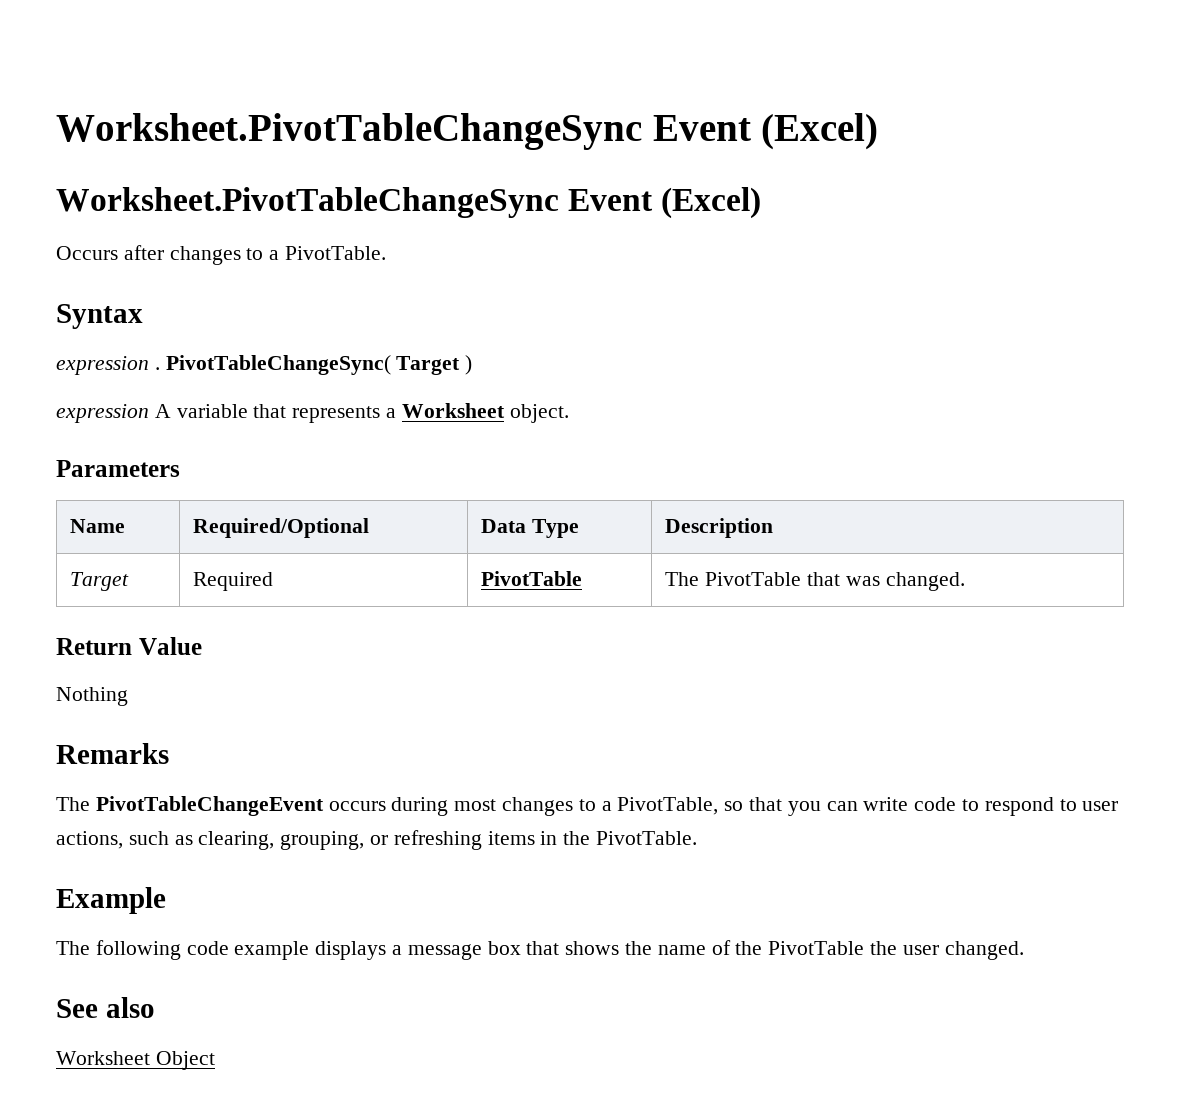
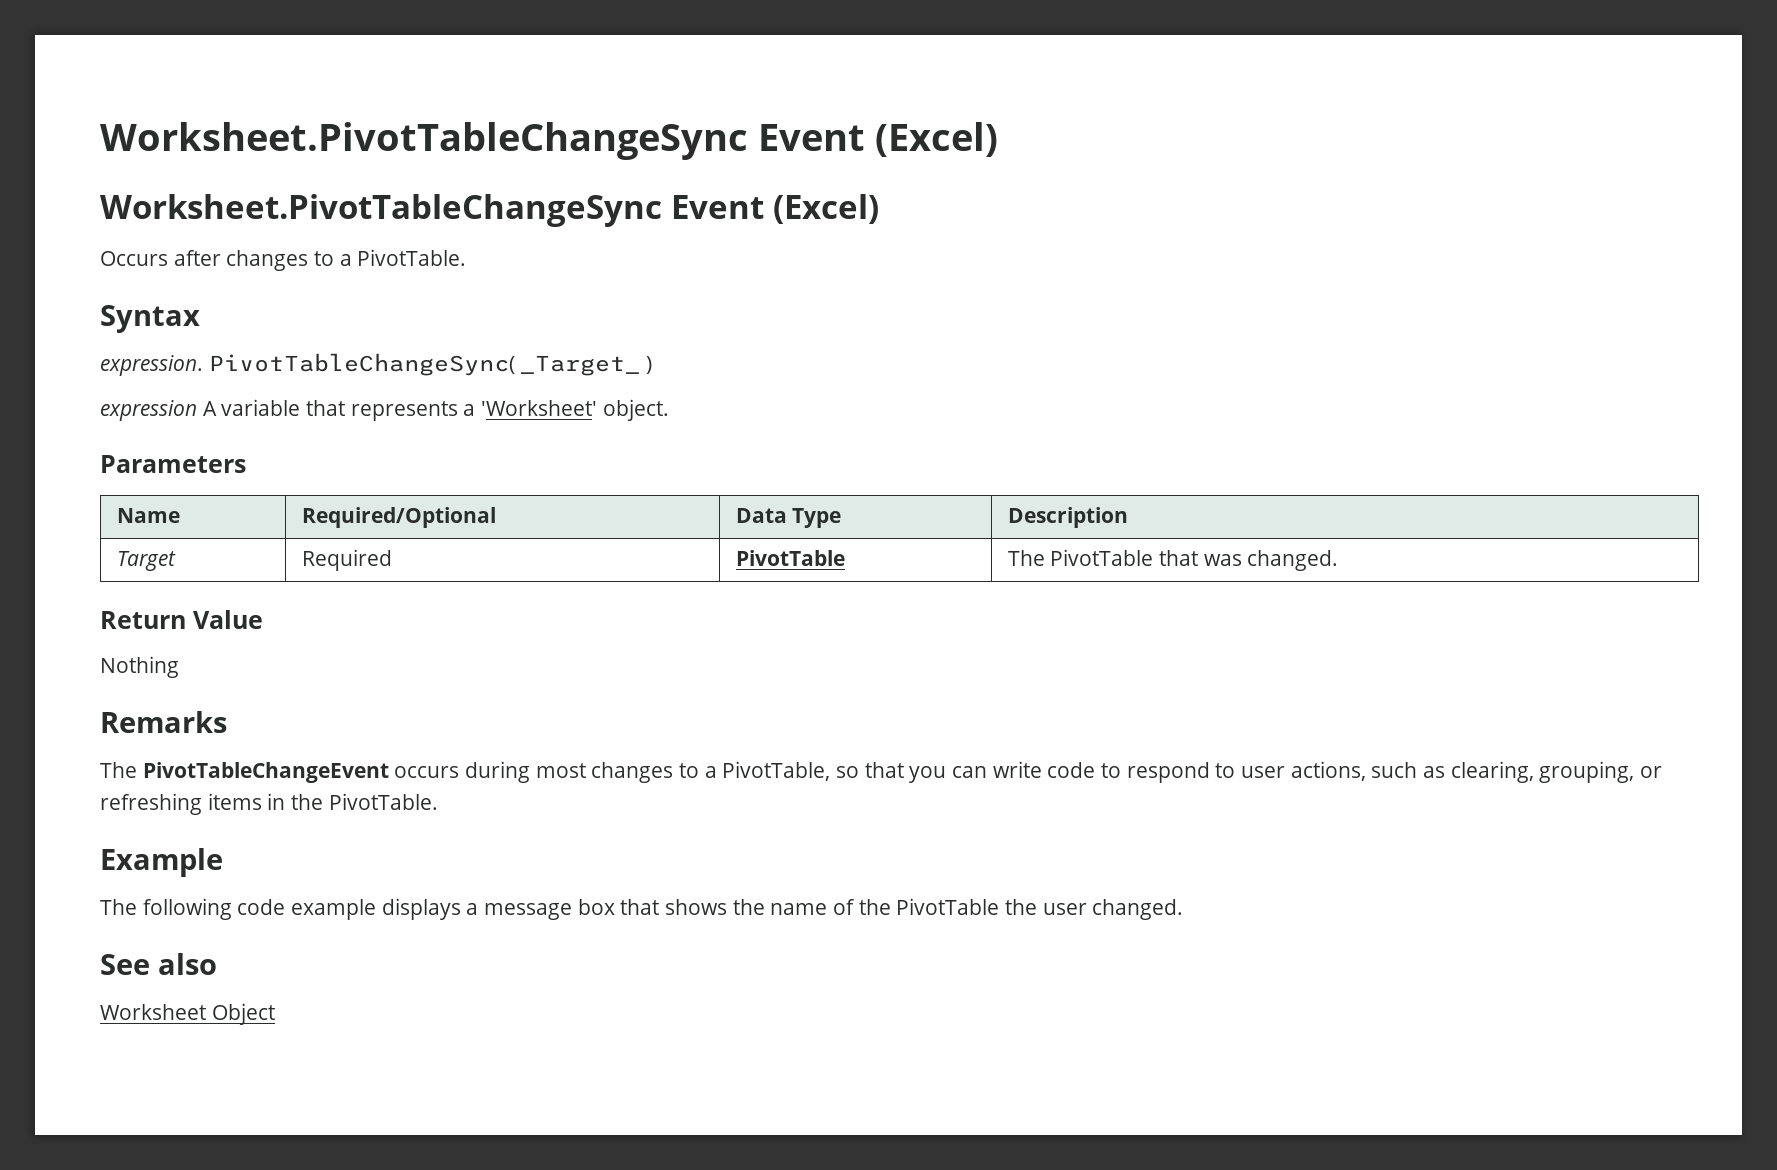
[56,355,461,375] expression . PivotTableChangeSync( Target -> [100,353,641,376] expression. PivotTableChangeSync( _Target_
[401,403,505,418] Worksheet -> [481,400,598,416] 'Worksheet'

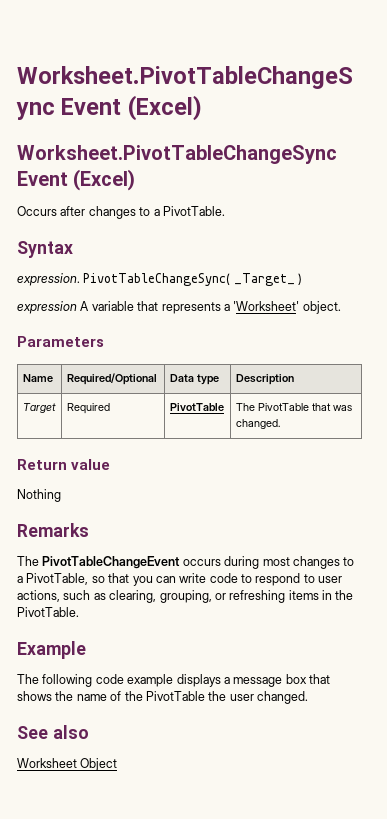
[792,508,842,528] Type -> [196,374,219,385] type
[193,610,263,629] Value -> [71,459,111,470] value

